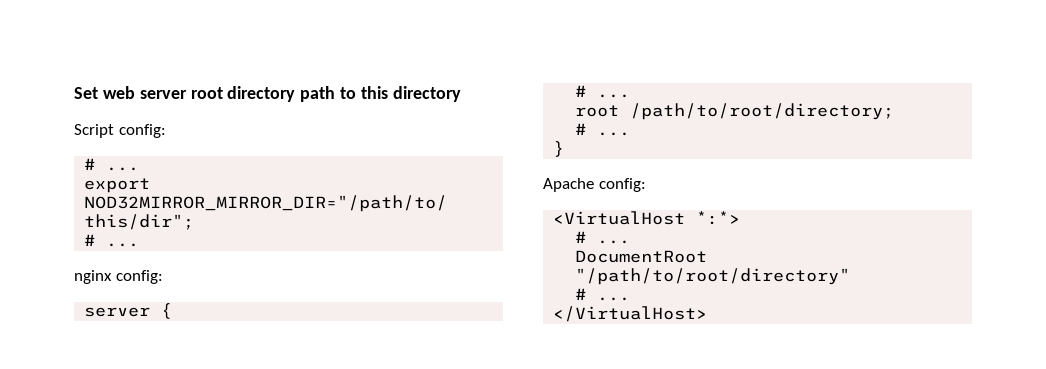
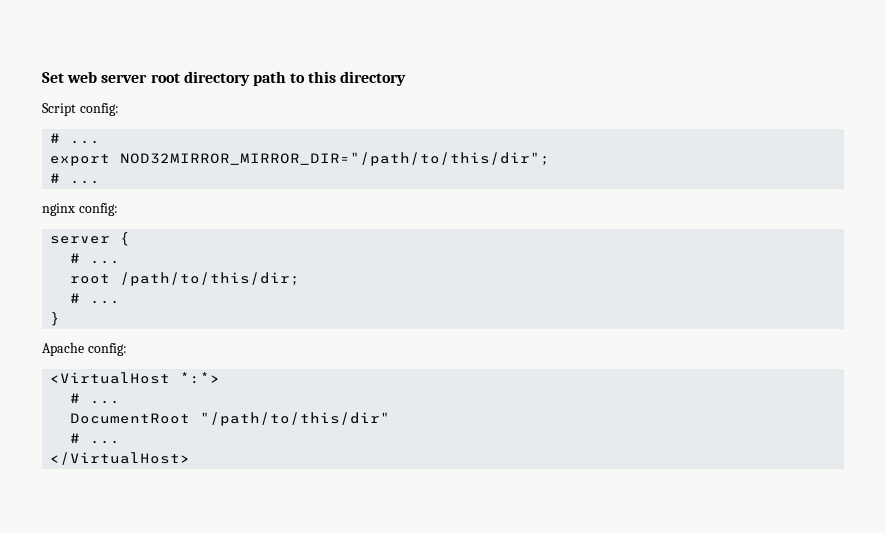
[630,103,895,120] /path/to/root/directory; -> [120,272,301,286] /path/to/this/dir;
[575,268,851,285] "/path/to/root/directory" -> [200,412,391,426] "/path/to/this/dir"

